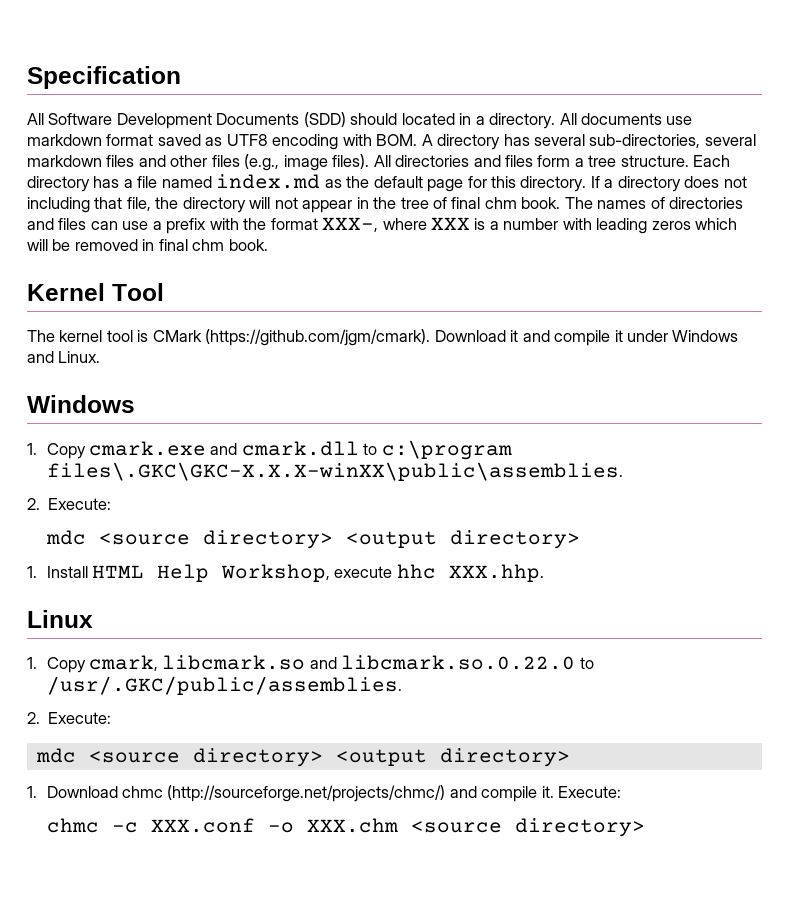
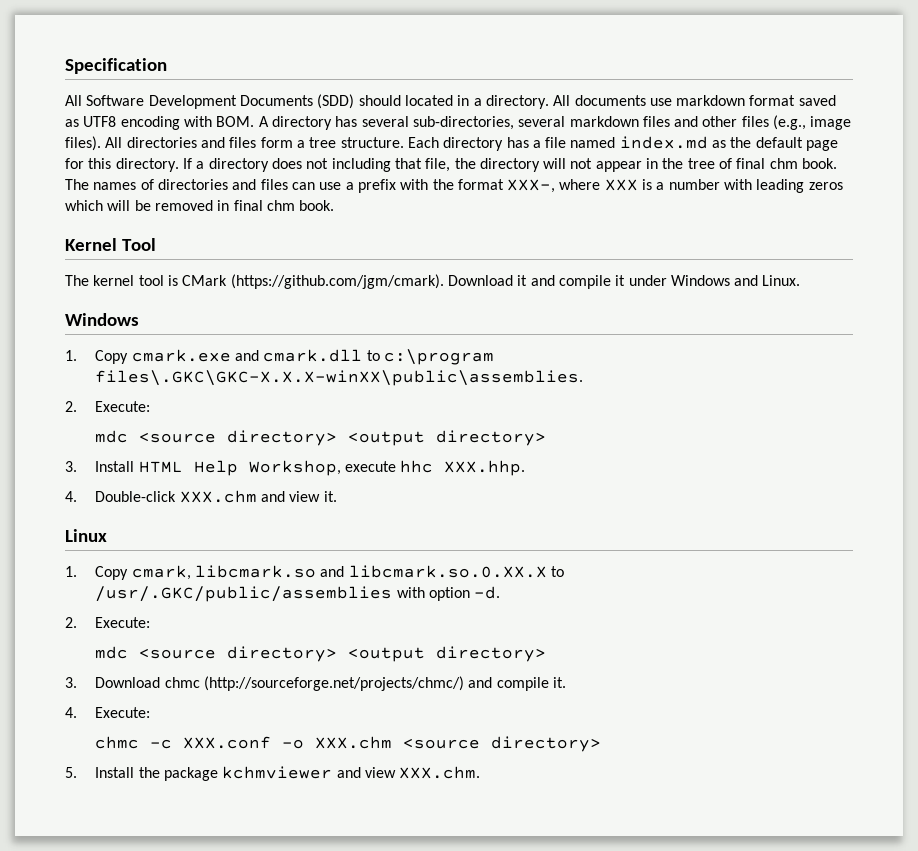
[27,566,37,578] 1. -> [65,461,77,472] 3.
(544, 573) none -> [65,490,337,503] // 4. Double-click XXX.chm and view it.
[341,655,594,670] [46,676,402,695] [27,712,112,724] [35,748,570,767] [27,786,37,798] libcmark.so.0.22.0 to /usr/.GKC/public/assemblies. // 2. Execute: // mdc <source directory> <output directory> // 1. -> [348,565,565,578] [95,586,501,602] [65,617,151,628] [95,646,547,662] [65,677,77,688] libcmark.so.0.XX.X to /usr/.GKC/public/assemblies with option -d. // 2. Execute: // mdc <source directory> <output directory> // 3.
(554, 792) none -> [65,707,77,718] // 4.
(645, 827) none -> [65,766,481,781] // 5. Install the package kchmviewer and view XXX.chm.

